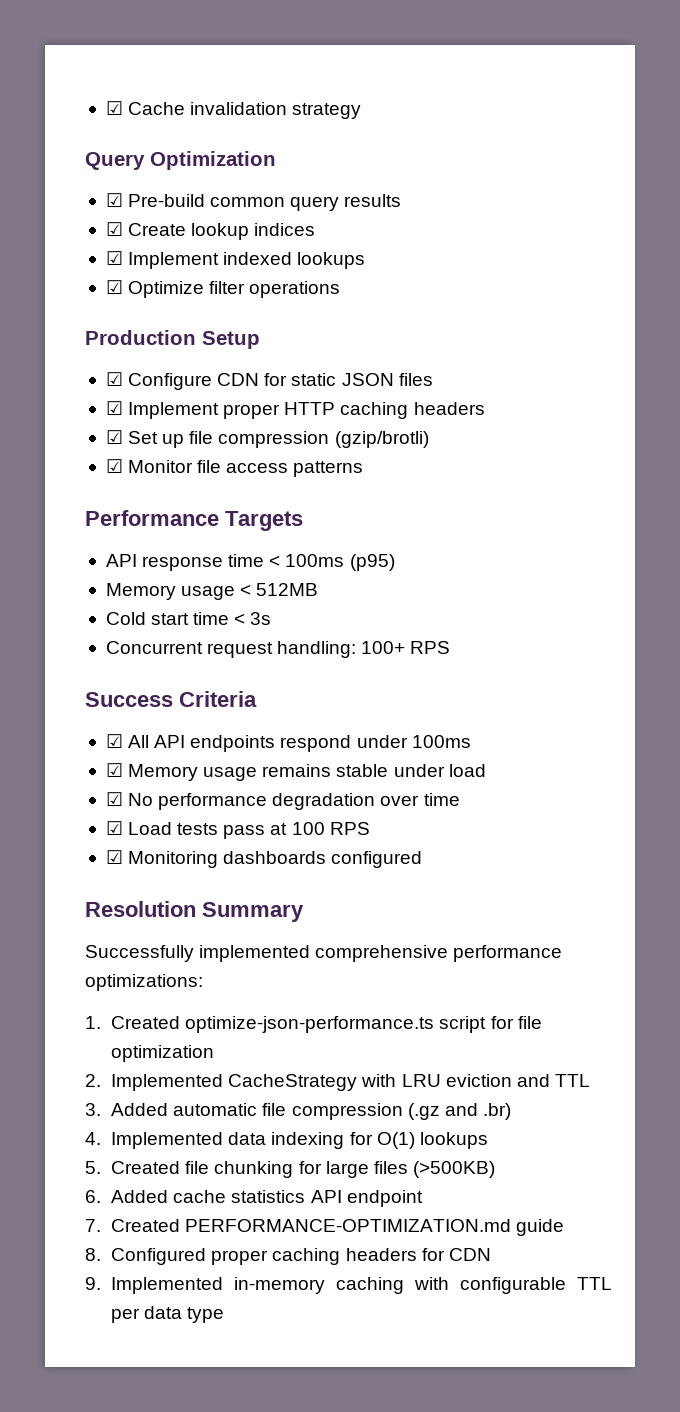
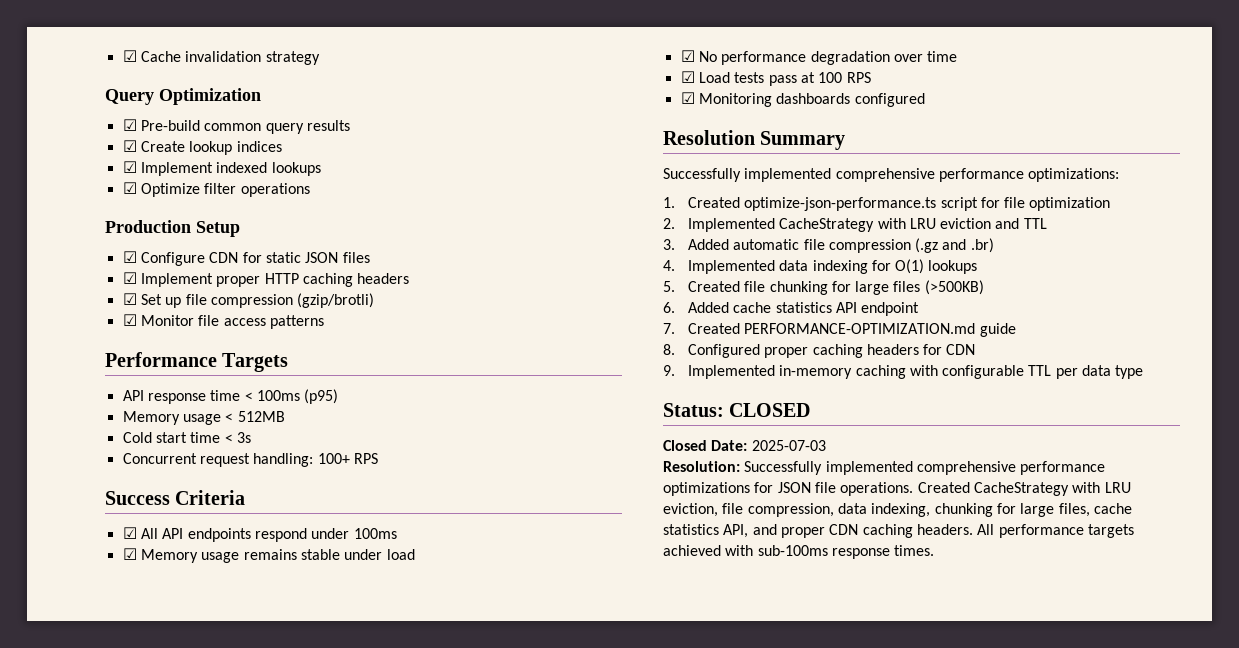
(225, 1315) none -> [663,403,811,417] [663,440,826,451] [663,461,1106,475] [663,482,1131,496] [663,503,1132,517] [663,524,1134,538] [663,545,935,559] // Status: CLOSED // Closed Date: 2025-07-03 // Resolution: Successfully implemented comprehensive performance optimizations for JSON file operations. Created CacheStrategy with LRU eviction, file compression, data indexing, chunking for large files, cache statistics API, and proper CDN caching headers. All performance targets achieved with sub-100ms response times.

